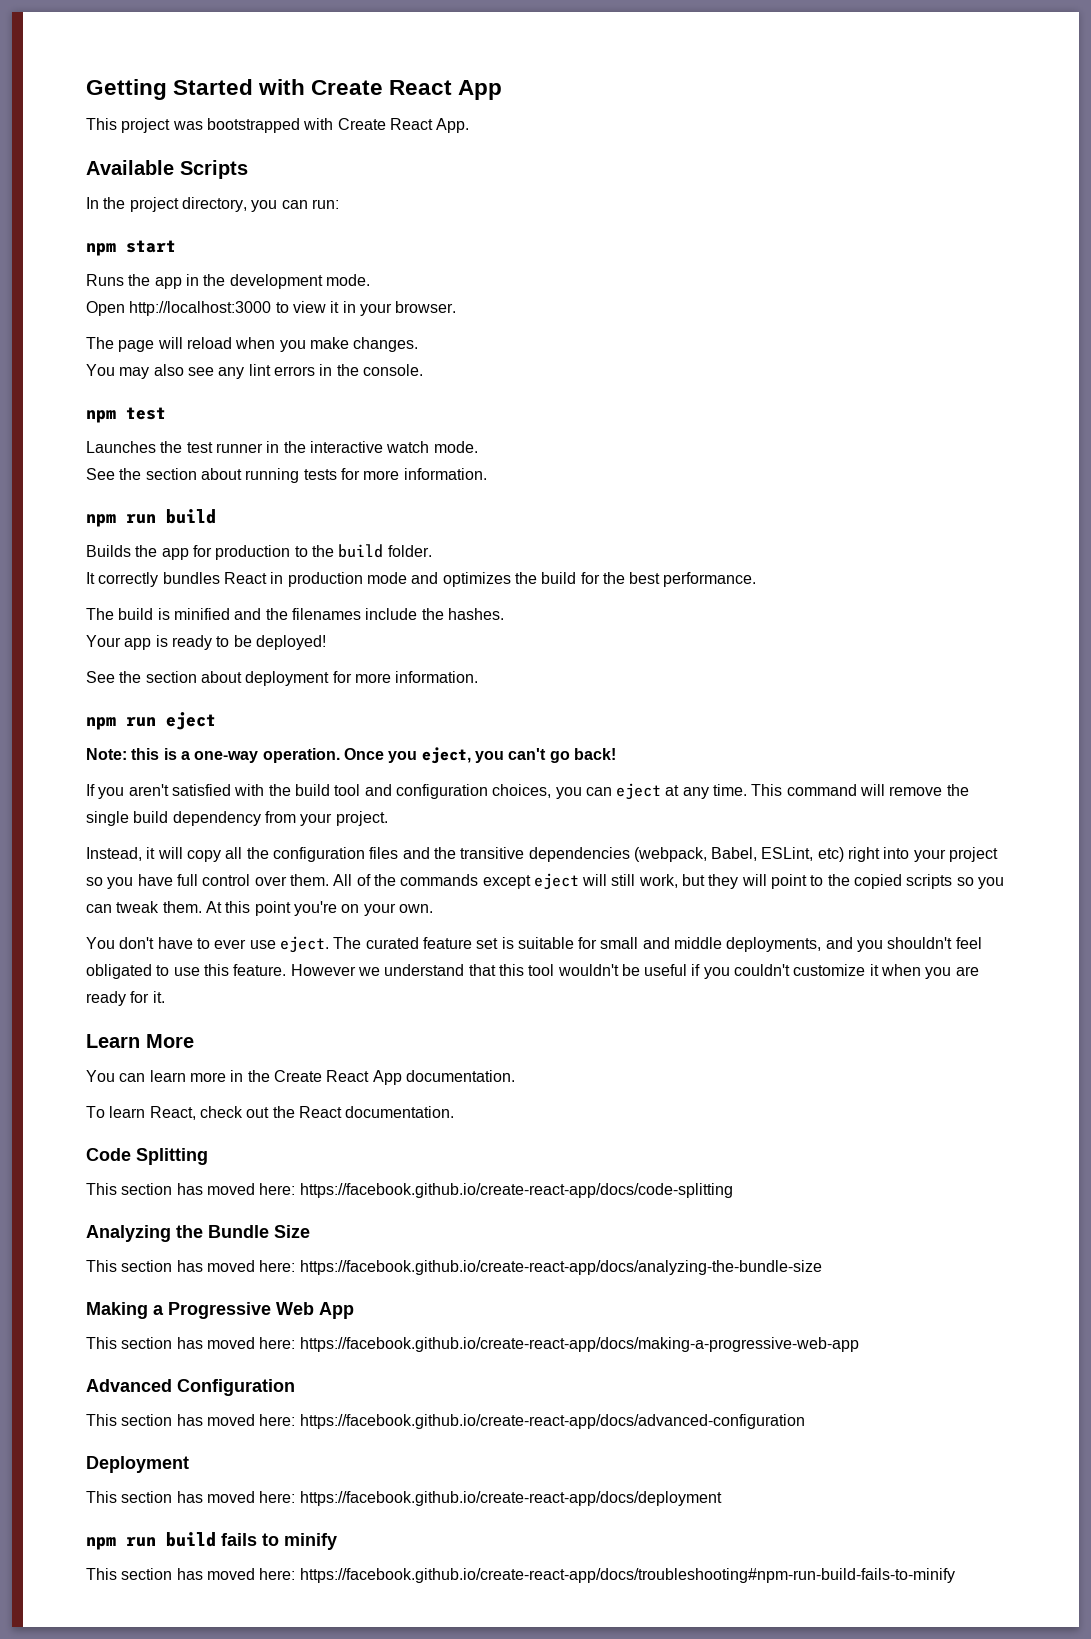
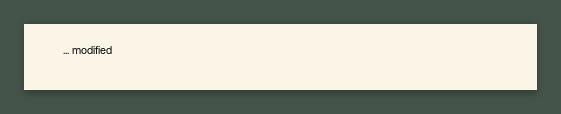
[86,79,503,100] [86,118,470,133] [86,160,248,179] [86,197,339,212] [86,240,176,256] [86,274,370,289] [86,301,457,316] [86,337,419,352] [86,364,423,379] [86,407,166,423] [86,441,478,453] [86,468,487,483] [86,509,216,527] [86,544,432,560] [86,572,757,587] [86,608,504,620] [86,635,326,650] [86,671,479,686] [86,712,216,730] [86,747,616,764] [86,783,969,800] [86,811,388,826] [86,847,999,862] [86,873,1005,890] [86,901,433,916] [86,936,982,953] [86,964,979,979] [86,991,165,1006] [86,1034,194,1048] [86,1070,515,1085] [86,1106,455,1120] [86,1148,208,1165] [86,1183,733,1198] [86,1225,310,1242] [86,1260,822,1275] [86,1302,354,1319] [86,1337,859,1352] [86,1379,295,1396] [86,1414,805,1429] [86,1456,189,1473] [86,1491,722,1506] [86,1532,337,1550] [86,1568,955,1583] Getting Started with Create React App // This project was bootstrapped with Create React App. // Available Scripts // In the project directory, you can run: // npm start // Runs the app in the development mode. // Open http://localhost:3000 to view it in your browser. // The page will reload when you make changes. // You may also see any lint errors in the console. // npm test // Launches the test runner in the interactive watch mode. // See the section about running tests for more information. // npm run build // Builds the app for production to the build folder. // It correctly bundles React in production mode and optimizes the build for the best performance. // The build is minified and the filenames include the hashes. // Your app is ready to be deployed! // See the section about deployment for more information. // npm run eject // Note: this is a one-way operation. Once you eject, you can't go back! // If you aren't satisfied with the build tool and configuration choices, you can eject at any time. This command will remove the single build dependency from your project. // Instead, it will copy all the configuration files and the transitive dependencies (webpack, Babel, ESLint, etc) right into your project so you have full control over them. All of the commands except eject will still work, but they will point to the copied scripts so you can tweak them. At this point you're on your own. // You don't have to ever use eject. The curated feature set is suitable for small and middle deployments, and you shouldn't feel obligated to use this feature. However we understand that this tool wouldn't be useful if you couldn't customize it when you are ready for it. // Learn More // You can learn more in the Create React App documentation. // To learn React, check out the React documentation. // Code Splitting // This section has moved here: https://facebook.github.io/create-react-app/docs/code-splitting // Analyzing the Bundle Size // This section has moved here: https://facebook.github.io/create-react-app/docs/analyzing-the-bundle-size // Making a Progressive Web App // This section has moved here: https://facebook.github.io/create-react-app/docs/making-a-progressive-web-app // Advanced Configuration // This section has moved here: https://facebook.github.io/create-react-app/docs/advanced-configuration // Deployment // This section has moved here: https://facebook.github.io/create-react-app/docs/deployment // npm run build fails to minify // This section has moved here: https://facebook.github.io/create-react-app/docs/troubleshooting#npm-run-build-fails-to-minify -> [63,46,112,54] ... modified

